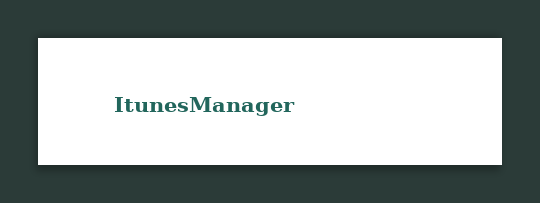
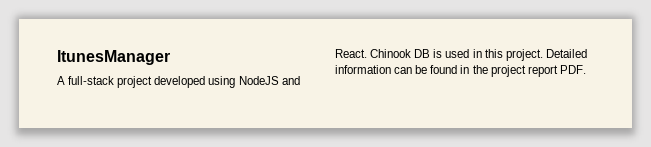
(295, 106) none -> [57,76,300,88] [335,49,587,61] [335,65,586,77] // A full-stack project developed using NodeJS and React. Chinook DB is used in this project. Detailed information can be found in the project report PDF.

